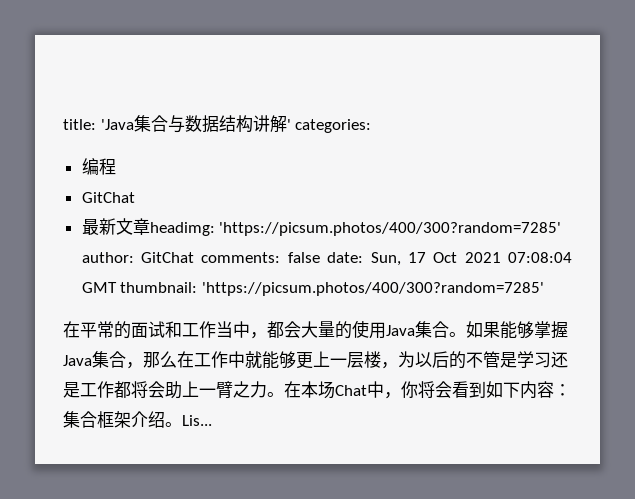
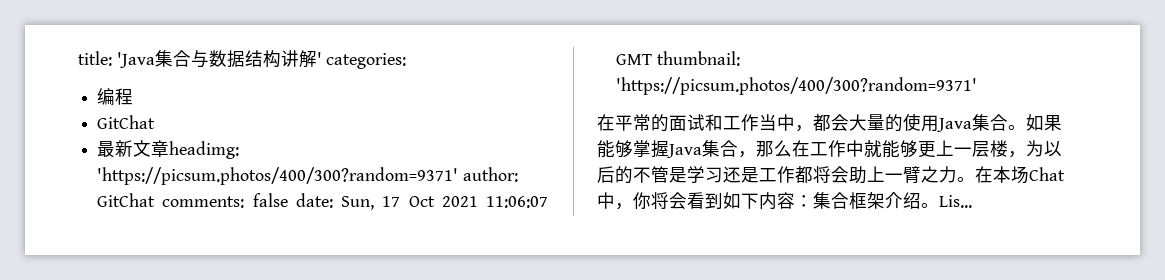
[219,222,562,236] 'https://picsum.photos/400/300?random=7285' -> [97,167,459,185] 'https://picsum.photos/400/300?random=9371'
[508,252,572,263] 07:08:04 -> [486,196,548,208] 11:06:07
[201,282,544,296] 'https://picsum.photos/400/300?random=7285' -> [616,77,978,95] 'https://picsum.photos/400/300?random=9371'

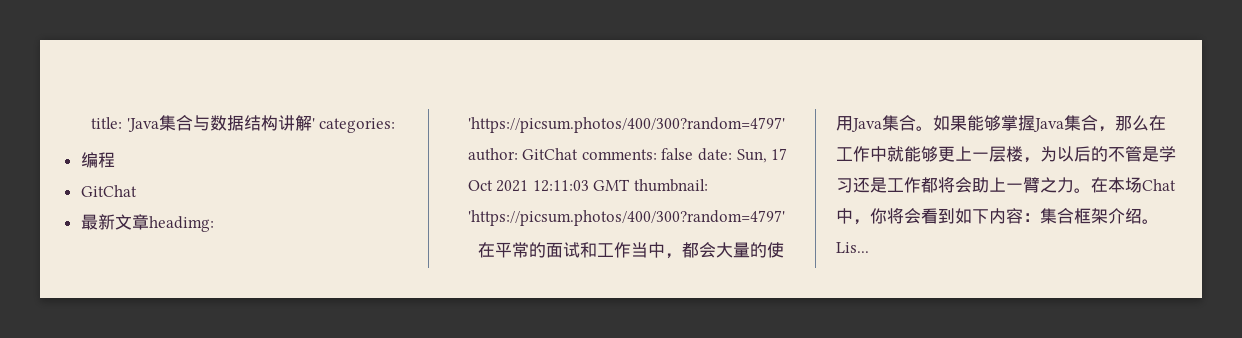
[97,167,459,185] 'https://picsum.photos/400/300?random=9371' -> [467,117,785,133] 'https://picsum.photos/400/300?random=4797'
[486,196,548,208] 11:06:07 -> [532,180,589,192] 12:11:03
[616,77,978,95] 'https://picsum.photos/400/300?random=9371' -> [467,210,785,226] 'https://picsum.photos/400/300?random=4797'

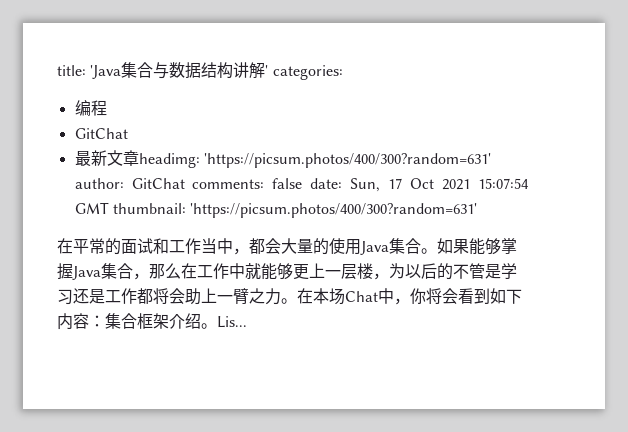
[467,117,785,133] 'https://picsum.photos/400/300?random=4797' -> [203,153,491,168] 'https://picsum.photos/400/300?random=631'
[532,180,589,192] 12:11:03 -> [478,178,529,189] 15:07:54
[467,210,785,226] 'https://picsum.photos/400/300?random=4797' -> [190,203,478,218] 'https://picsum.photos/400/300?random=631'

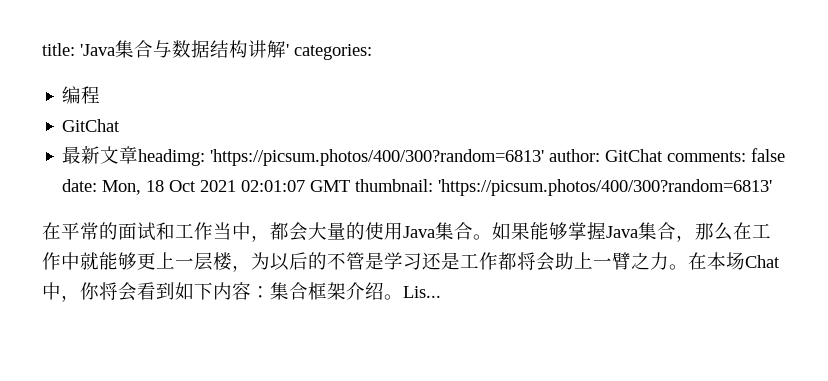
[203,153,491,168] 'https://picsum.photos/400/300?random=631' -> [210,149,545,166] 'https://picsum.photos/400/300?random=6813'
[350,178,403,192] Sun, 17 -> [102,180,165,195] Mon, 18
[478,178,529,189] 15:07:54 -> [241,180,306,192] 02:01:07
[190,203,478,218] 'https://picsum.photos/400/300?random=631' -> [438,179,773,196] 'https://picsum.photos/400/300?random=6813'

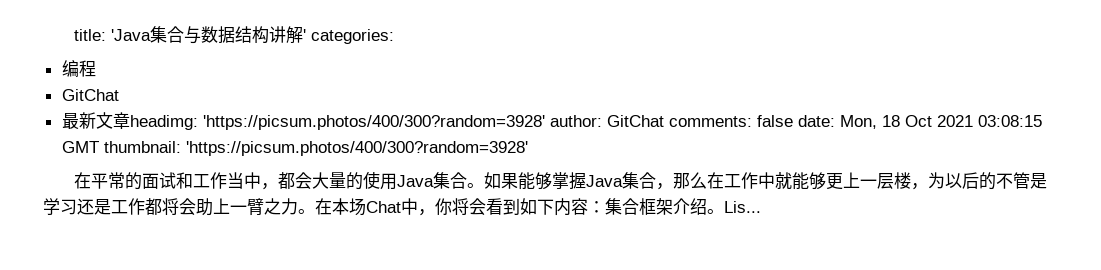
[210,149,545,166] 'https://picsum.photos/400/300?random=6813' -> [202,115,545,130] 'https://picsum.photos/400/300?random=3928'
[241,180,306,192] 02:01:07 -> [977,115,1042,127] 03:08:15
[438,179,773,196] 'https://picsum.photos/400/300?random=6813' -> [185,141,528,156] 'https://picsum.photos/400/300?random=3928'

